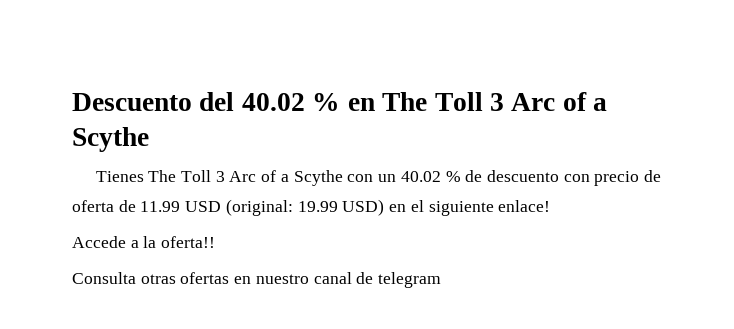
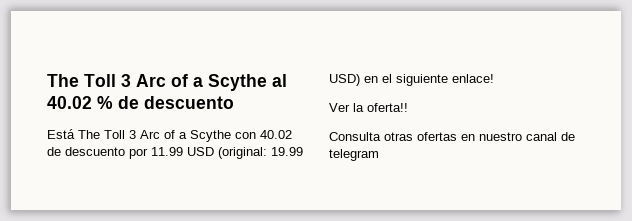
[72,92,608,111] [72,127,149,152] [95,171,144,182] Descuento del 40.02 % en The Toll 3 Arc of a Scythe // Tienes -> [47,74,287,91] [47,96,234,109] [47,129,75,139] The Toll 3 Arc of a Scythe al 40.02 % de descuento // Está
[378,170,662,186] [72,200,136,212] un 40.02 % de descuento con precio de oferta de -> [260,130,292,139] [47,147,148,159] 40.02 de descuento por
[72,236,139,248] Accede a -> [329,103,350,112] Ver

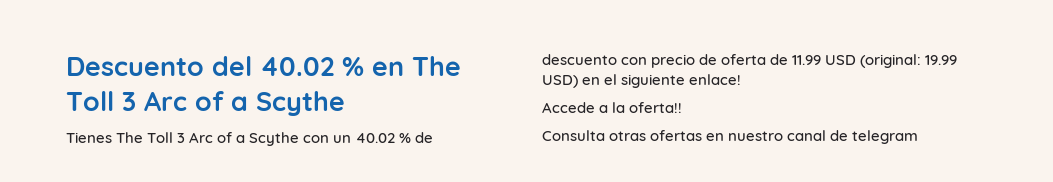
[47,74,287,91] [47,96,234,109] [47,129,75,139] The Toll 3 Arc of a Scythe al 40.02 % de descuento // Está -> [66,56,461,76] [66,91,345,116] [66,132,112,143] Descuento del 40.02 % en The Toll 3 Arc of a Scythe // Tienes
[260,130,292,139] [47,147,148,159] 40.02 de descuento por -> [333,132,433,143] [542,54,789,68] un 40.02 % de descuento con precio de oferta de
[329,103,350,112] Ver -> [542,102,609,113] Accede a

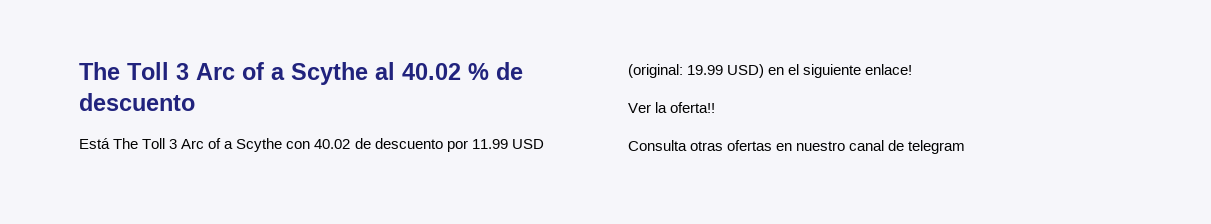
[66,56,461,76] [66,91,345,116] [66,132,112,143] Descuento del 40.02 % en The Toll 3 Arc of a Scythe // Tienes -> [79,62,523,85] [79,93,195,111] [79,138,110,149] The Toll 3 Arc of a Scythe al 40.02 % de descuento // Está
[333,132,433,143] [542,54,789,68] un 40.02 % de descuento con precio de oferta de -> [314,138,468,152] 40.02 de descuento por
[542,102,609,113] Accede a -> [628,103,651,113] Ver

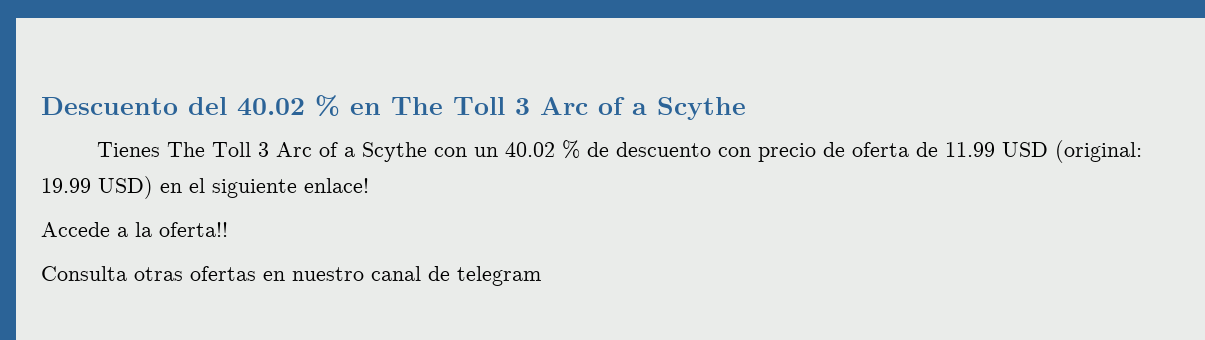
[79,62,523,85] [79,93,195,111] [79,138,110,149] The Toll 3 Arc of a Scythe al 40.02 % de descuento // Está -> [41,95,746,120] [96,142,160,157] Descuento del 40.02 % en The Toll 3 Arc of a Scythe // Tienes
[314,138,468,152] 40.02 de descuento por -> [473,140,938,162] un 40.02 % de descuento con precio de oferta de
[628,103,651,113] Ver -> [41,222,128,237] Accede a

